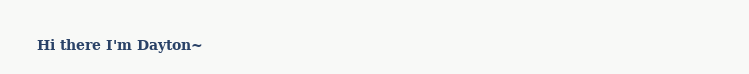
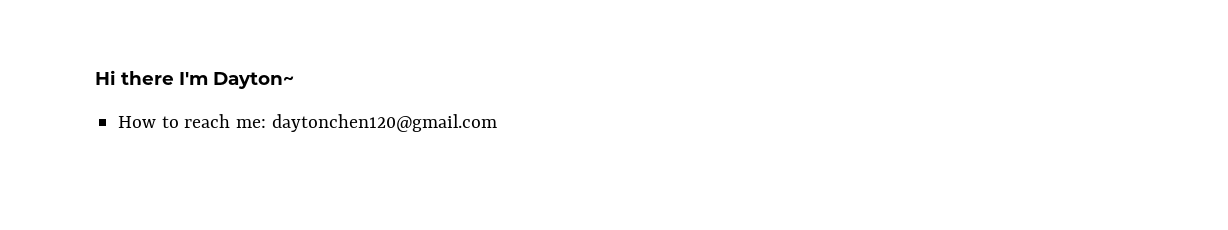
(203, 46) none -> [118,114,497,132] // How to reach me: daytonchen120@gmail.com

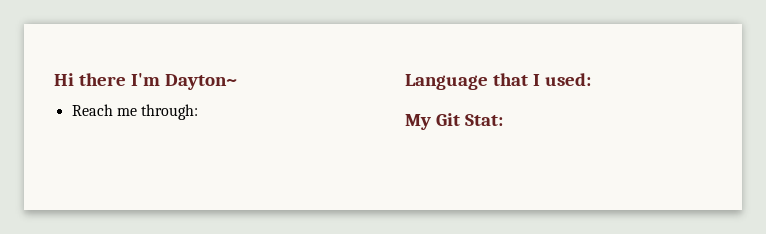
[118,114,497,132] How to reach me: daytonchen120@gmail.com -> [71,104,199,120] [405,73,591,90] [405,113,503,130] Reach me through: // Language that I used: // My Git Stat:

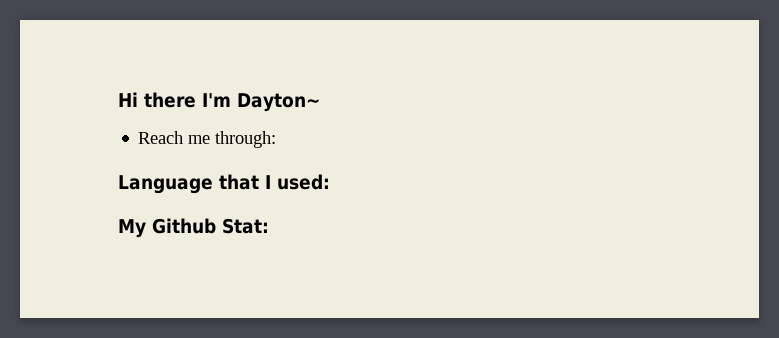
[435,113,460,126] Git -> [152,218,216,234] Github

